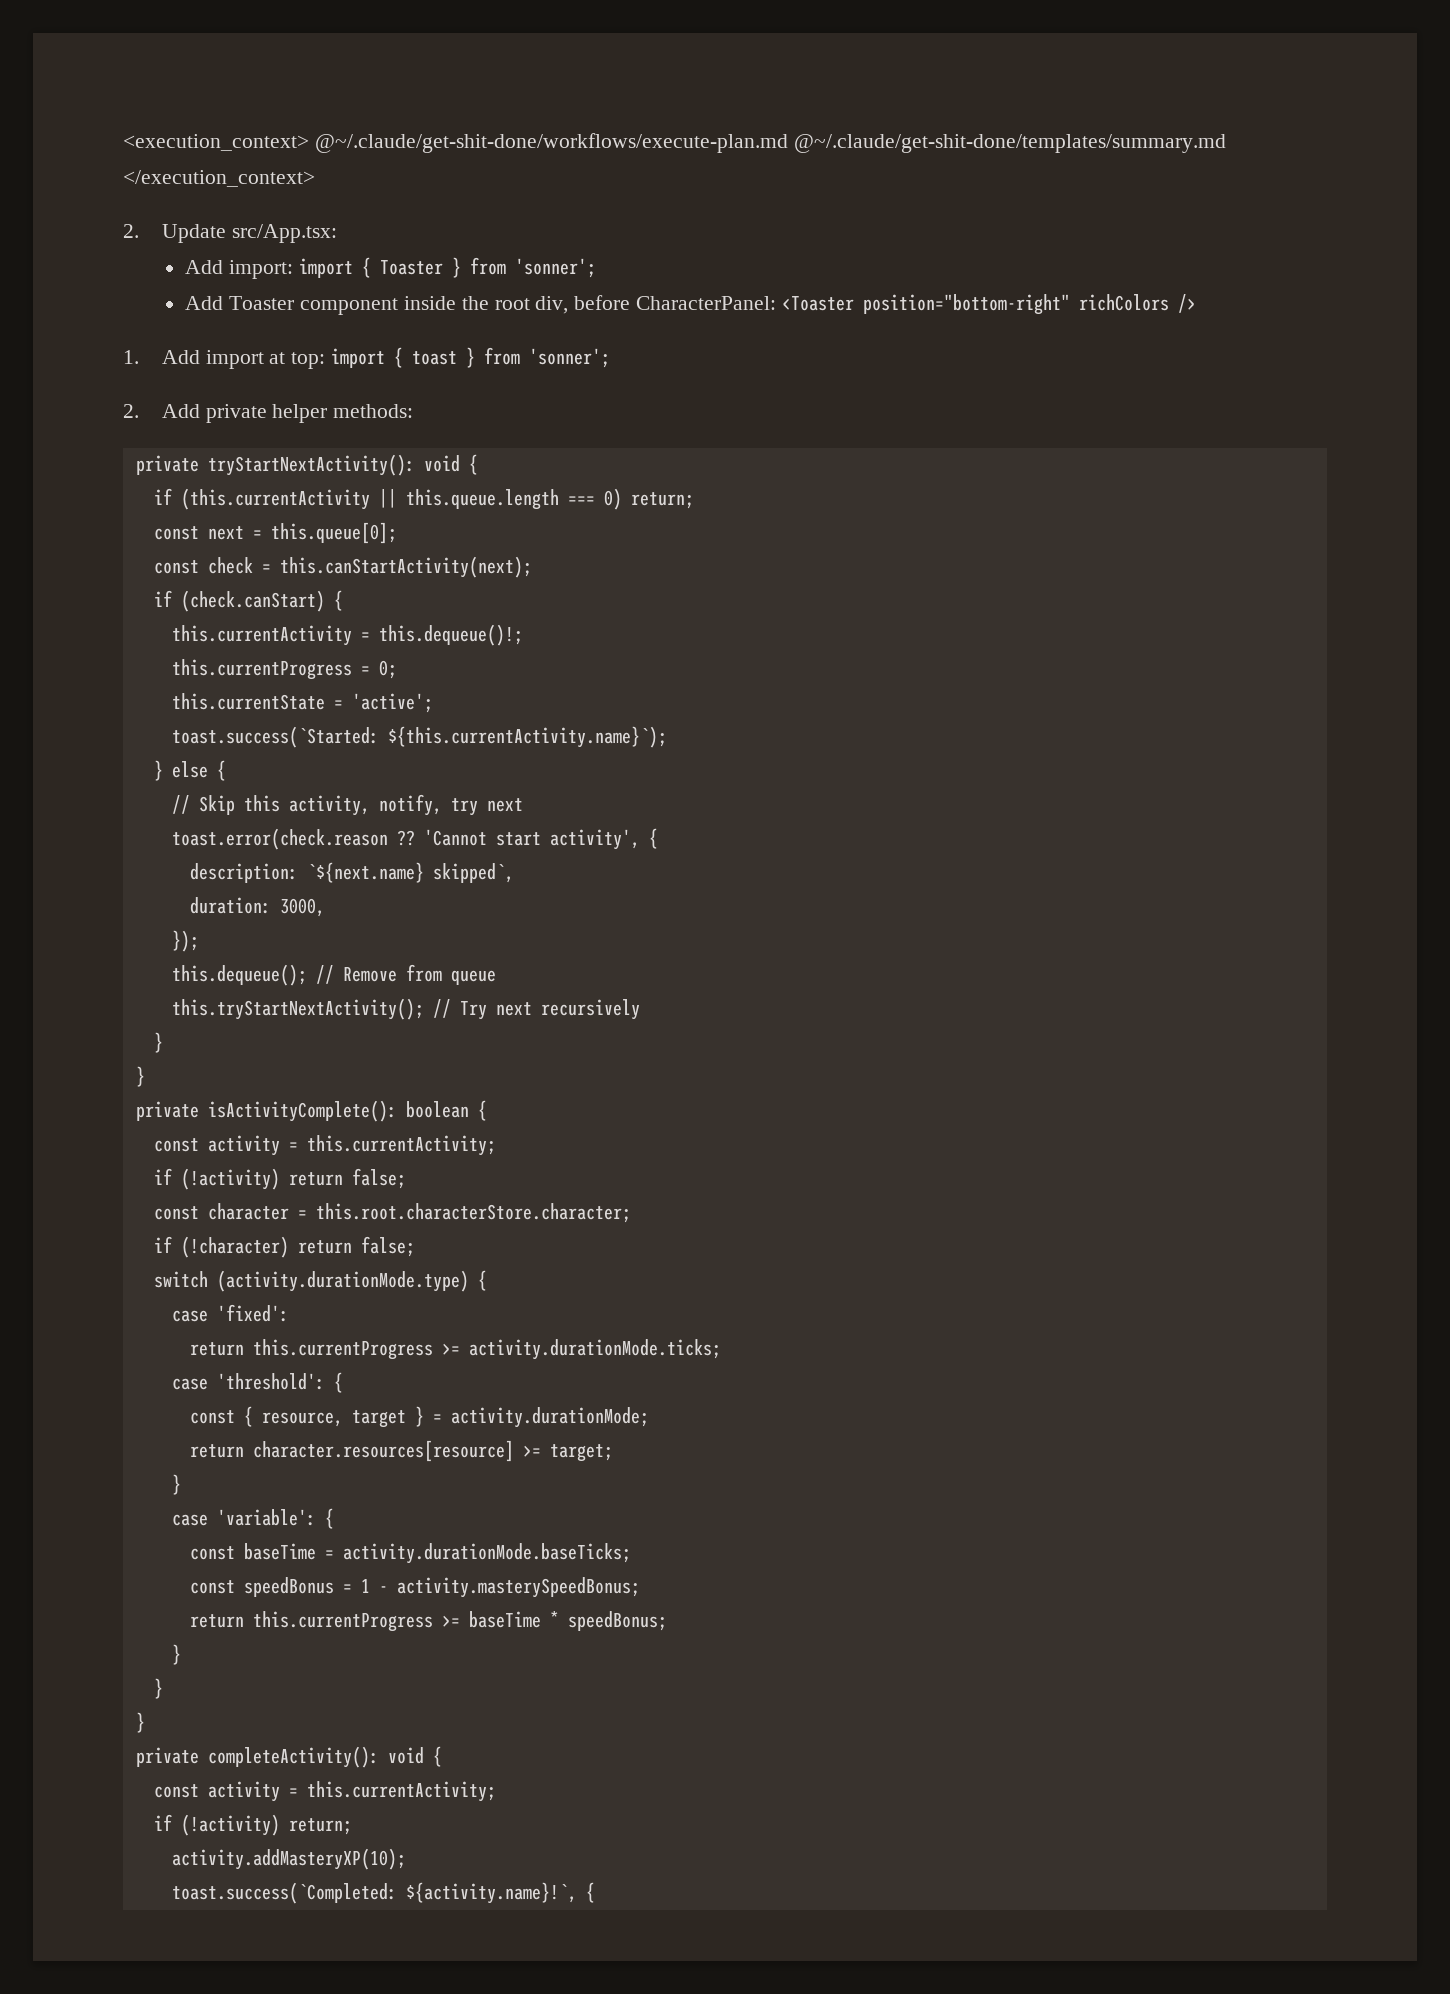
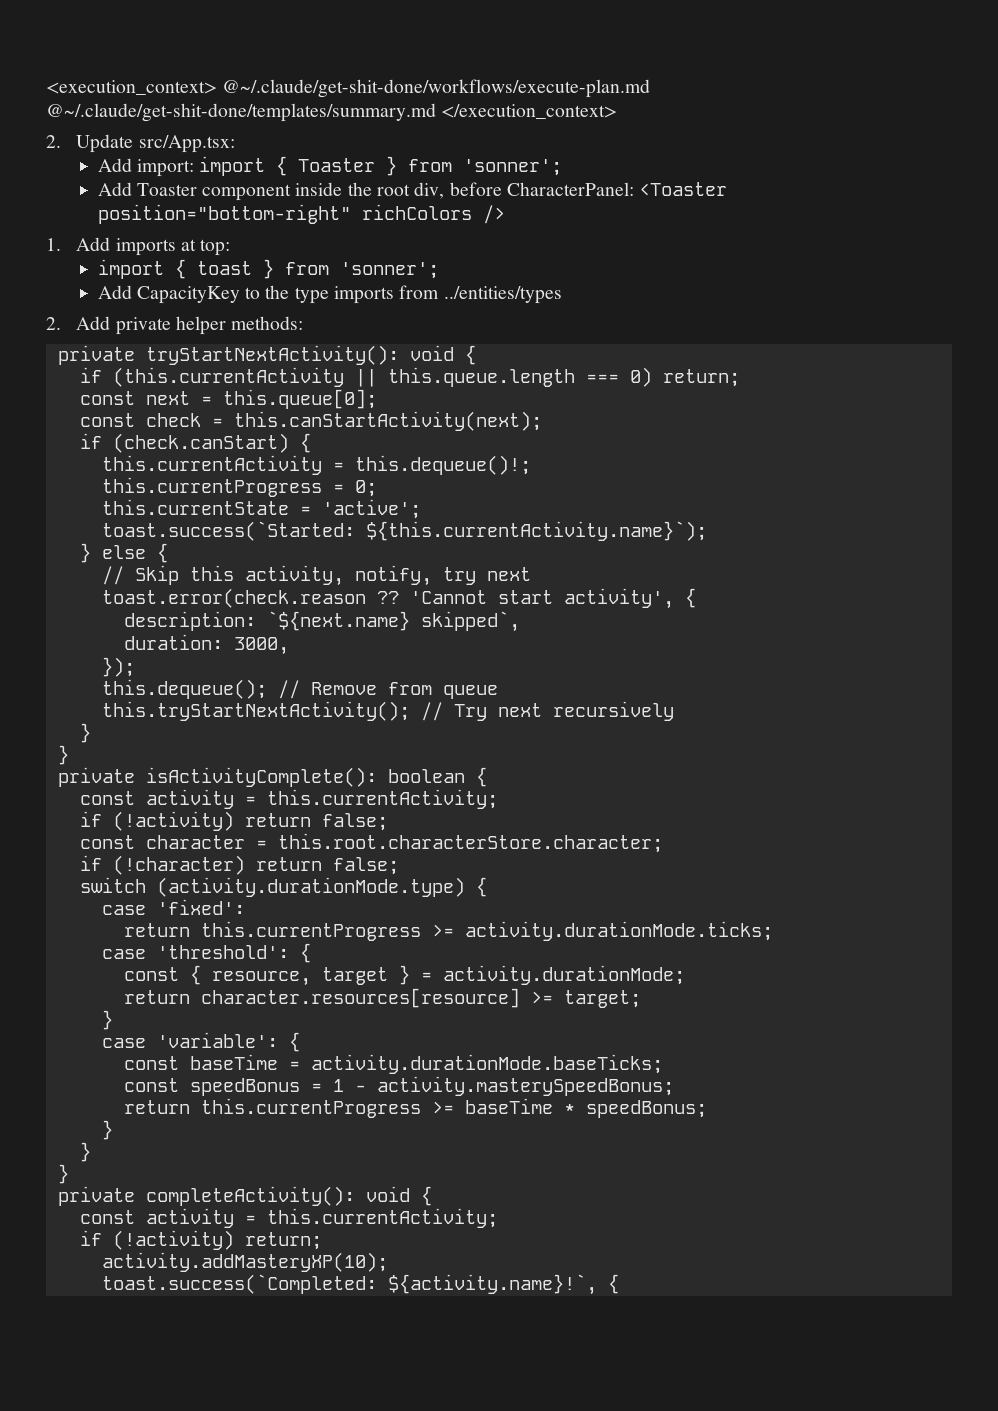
[205,350,264,369] import -> [115,238,176,256] imports
(326, 360) none -> (231, 247) //
(611, 358) none -> [97,285,562,304] // Add CapacityKey to the type imports from ../entities/types

